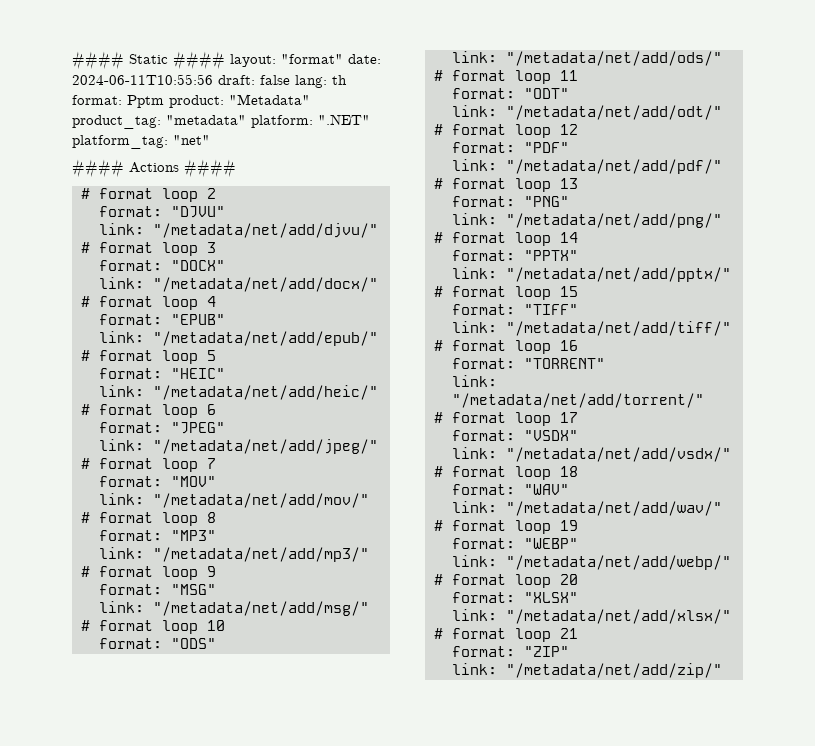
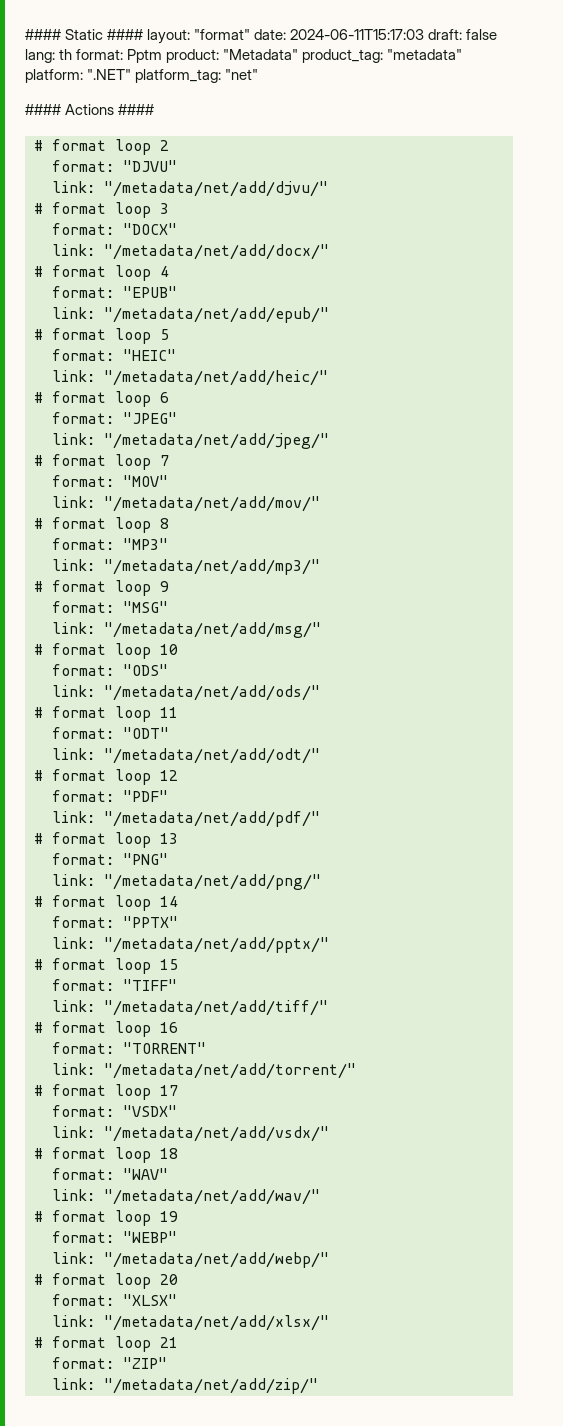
[72,74,213,85] 2024-06-11T10:55:56 -> [290,29,425,40] 2024-06-11T15:17:03

